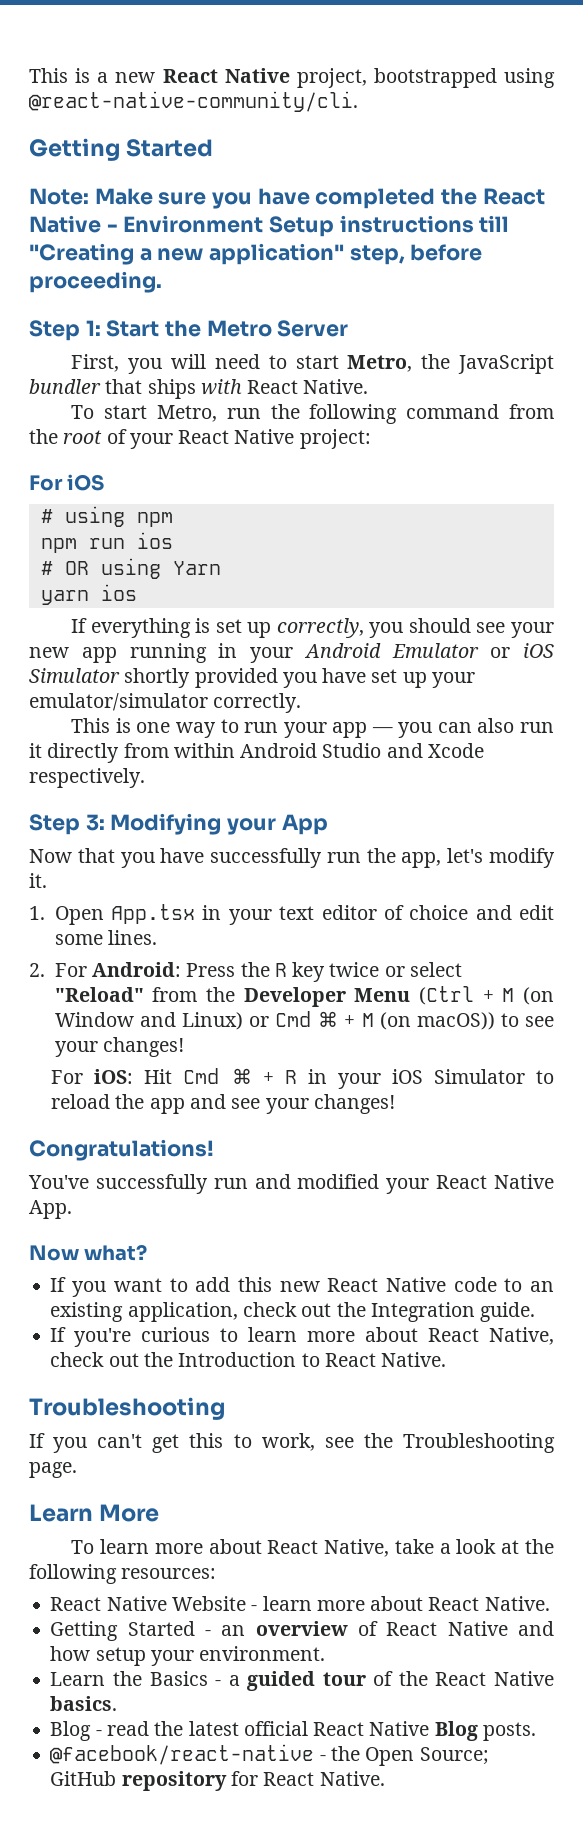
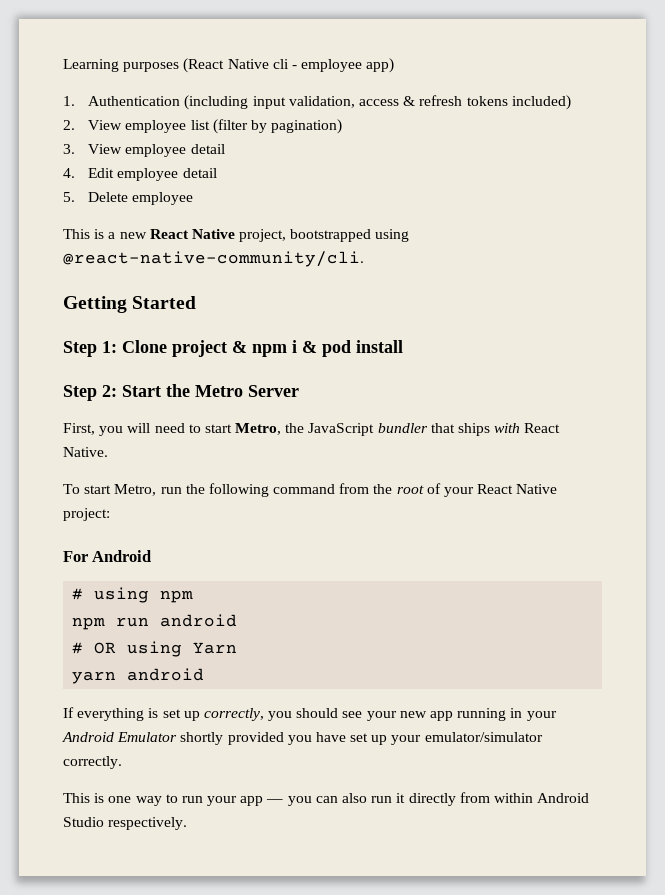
(29, 75) none -> [63,58,395,73] [63,95,571,110] [63,119,343,134] [63,144,225,157] [63,168,217,181] [63,192,194,205] Learning purposes (React Native cli - employee app) // 1. Authentication (including input validation, access & refresh tokens included) // 2. View employee list (filter by pagination) // 3. View employee detail // 4. Edit employee detail // 5. Delete employee //
[29,188,545,209] [29,215,510,237] [29,243,483,265] [29,271,162,293] [29,320,101,341] Note: Make sure you have completed the React Native - Environment Setup instructions till "Creating a new application" step, before proceeding. // Step 1: -> [63,340,403,357] [63,385,117,401] Step 1: Clone project & npm i & pod install // Step 2:
[67,474,105,491] iOS -> [92,550,152,562] Android
[136,532,173,549] ios -> [160,614,238,627] android
[100,584,137,601] ios -> [127,668,205,681] android
[490,643,554,658] [29,668,120,683] or iOS Simulator -> (178, 737) none
[386,743,484,758] and Xcode -> (104, 822) none
[29,813,328,835] [29,848,555,868] [29,873,47,888] [29,904,554,925] [54,930,158,945] [29,962,462,982] [54,986,554,1007] [54,1011,554,1030] [54,1037,185,1057] [51,1068,554,1089] [51,1094,395,1114] [29,1139,214,1161] [28,1174,554,1194] [29,1200,72,1219] [29,1244,148,1261] [50,1277,554,1297] [50,1302,536,1322] [50,1327,555,1347] [50,1352,447,1367] [29,1397,225,1420] [29,1433,555,1453] [29,1462,77,1478] [29,1504,160,1522] [71,1539,554,1557] [29,1564,217,1584] [50,1596,550,1611] [50,1621,555,1641] [50,1646,326,1666] [50,1671,554,1691] [50,1696,118,1711] [50,1721,536,1741] [50,1744,489,1766] [50,1771,385,1791] // Step 3: Modifying your App // Now that you have successfully run the app, let's modify it. // 1. Open App.tsx in your text editor of choice and edit some lines. // 2. For Android: Press the R key twice or select "Reload" from the Developer Menu (Ctrl + M (on Window and Linux) or Cmd ⌘ + M (on macOS)) to see your changes! // For iOS: Hit Cmd ⌘ + R in your iOS Simulator to reload the app and see your changes! // Congratulations! // You've successfully run and modified your React Native App. // Now what? // If you want to add this new React Native code to an existing application, check out the Integration guide. // If you're curious to learn more about React Native, check out the Introduction to React Native. // Troubleshooting // If you can't get this to work, see the Troubleshooting page. // Learn More // To learn more about React Native, take a look at the following resources: // React Native Website - learn more about React Native. // Getting Started - an overview of React Native and how setup your environment. // Learn the Basics - a guided tour of the React Native basics. // Blog - read the latest official React Native Blog posts. // @facebook/react-native - the Open Source; GitHub repository for React Native. -> (188, 823) none

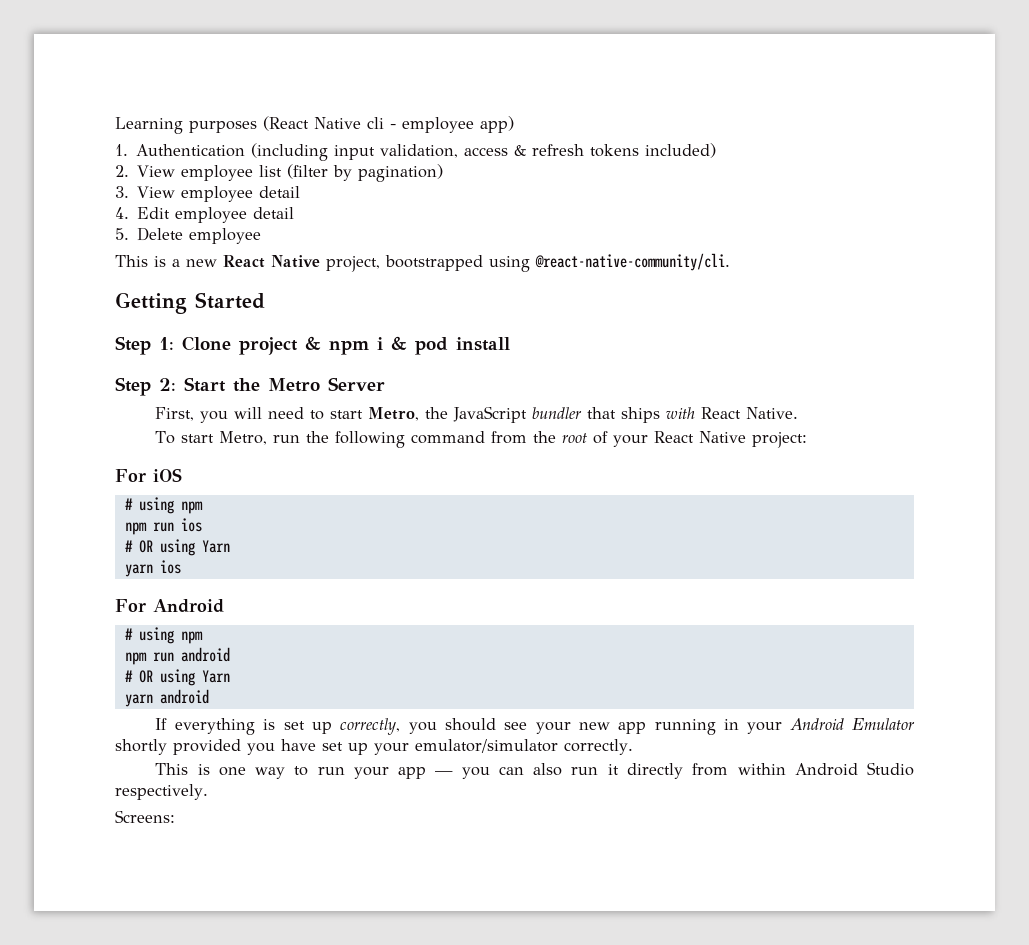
(110, 514) none -> [115,468,182,482] [124,497,203,514] [124,518,202,535] [124,539,230,556] [124,560,181,577] // For iOS // # using npm // npm run ios // # OR using Yarn // yarn ios
(188, 823) none -> [115,810,175,823] // Screens:

